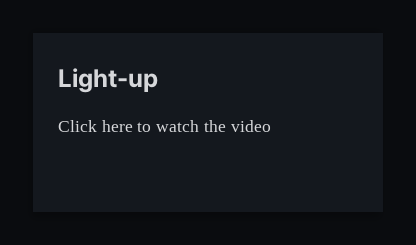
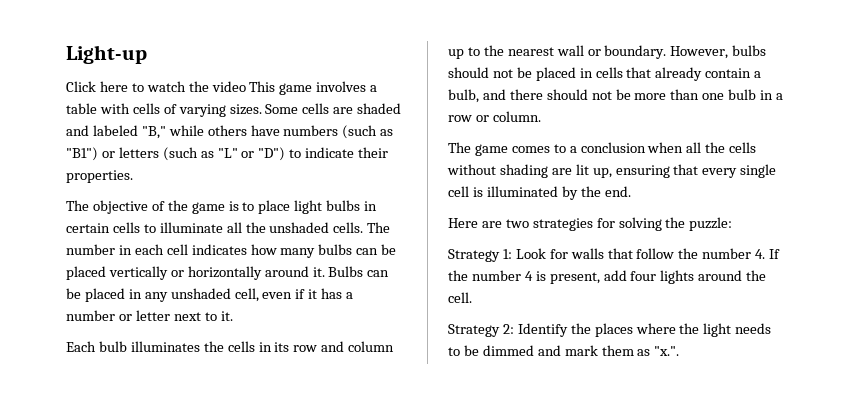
(271, 126) none -> [249,81,378,95] [66,103,402,117] [66,125,394,139] [66,147,389,161] [66,170,133,183] [66,200,378,214] [66,222,391,233] [66,244,397,258] [66,266,390,280] [66,288,354,302] [66,310,233,321] [66,341,395,352] [448,45,767,59] [448,67,762,81] [448,89,784,103] [448,111,541,122] [448,142,757,156] [447,164,777,178] [448,186,631,200] [448,217,733,231] [448,248,781,262] [448,270,767,284] [448,292,472,303] [448,323,772,337] [448,345,680,356] This game involves a table with cells of varying sizes. Some cells are shaded and labeled "B," while others have numbers (such as "B1") or letters (such as "L" or "D") to indicate their properties. // The objective of the game is to place light bulbs in certain cells to illuminate all the unshaded cells. The number in each cell indicates how many bulbs can be placed vertically or horizontally around it. Bulbs can be placed in any unshaded cell, even if it has a number or letter next to it. // Each bulb illuminates the cells in its row and column up to the nearest wall or boundary. However, bulbs should not be placed in cells that already contain a bulb, and there should not be more than one bulb in a row or column. // The game comes to a conclusion when all the cells without shading are lit up, ensuring that every single cell is illuminated by the end. // Here are two strategies for solving the puzzle: // Strategy 1: Look for walls that follow the number 4. If the number 4 is present, add four lights around the cell. // Strategy 2: Identify the places where the light needs to be dimmed and mark them as "x.".

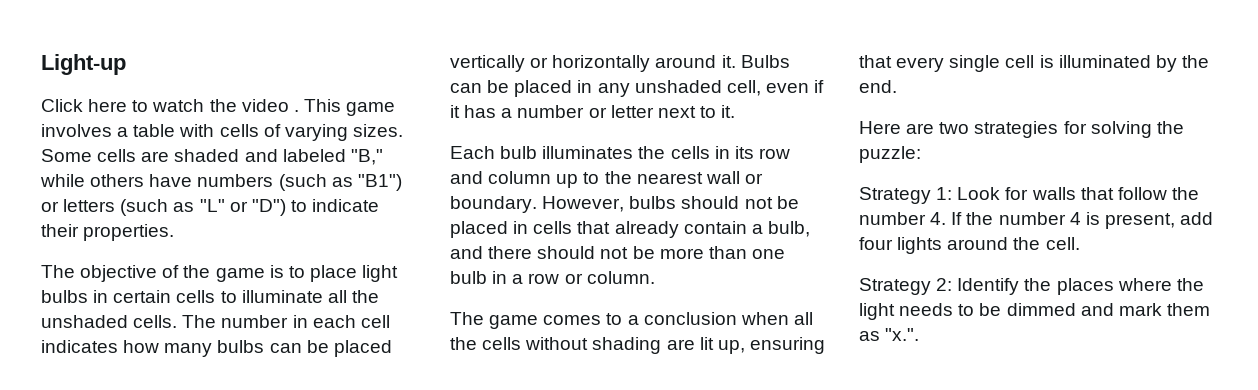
(246, 86) none -> [293,110,299,112] .

